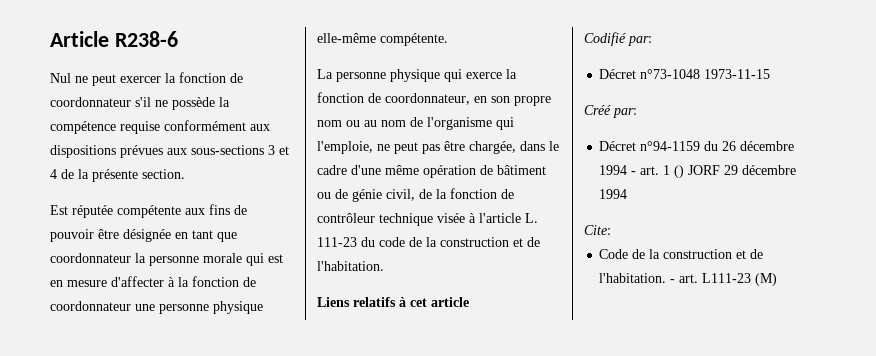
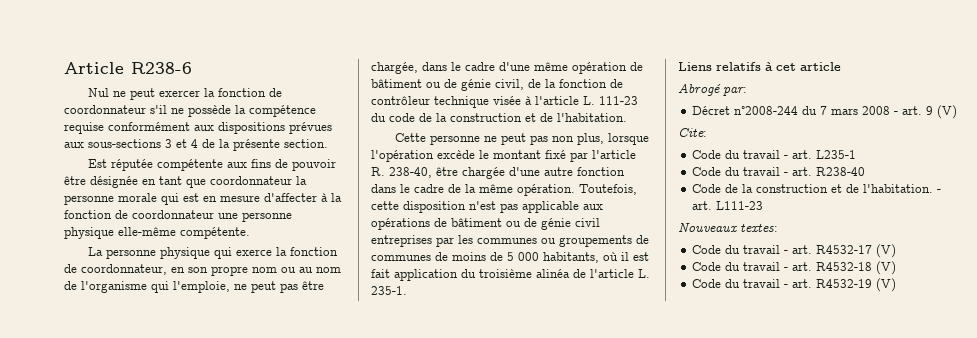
(384, 266) none -> [395,133,650,145] [371,150,636,162] [371,167,625,179] [371,184,637,196] [371,201,603,213] [371,218,600,230] [371,235,649,247] [371,252,649,263] [371,269,650,281] [371,286,407,295] // Cette personne ne peut pas non plus, lorsque l'opération excède le montant fixé par l'article R. 238-40, être chargée d'une autre fonction dans le cadre de la même opération. Toutefois, cette disposition n'est pas applicable aux opérations de bâtiment ou de génie civil entreprises par les communes ou groupements de communes de moins de 5 000 habitants, où il est fait application du troisième alinéa de l'article L. 235-1.
[584,32,652,46] [599,69,771,79] [584,105,637,118] [599,141,795,151] [599,165,797,178] [599,189,628,199] [584,225,611,235] Codifié par: // Décret n°73-1048 1973-11-15 // Créé par: // Décret n°94-1159 du 26 décembre 1994 - art. 1 () JORF 29 décembre 1994 // Cite: -> [678,84,747,96] [692,105,958,119] [678,128,707,137] [692,150,857,159] [692,167,866,176] Abrogé par: // Décret n°2008-244 du 7 mars 2008 - art. 9 (V) // Cite: // Code du travail - art. L235-1 // Code du travail - art. R238-40
[755,273,778,286] (M) -> [678,222,778,233] [692,244,897,258] [692,261,897,275] [692,278,897,292] // Nouveaux textes: // Code du travail - art. R4532-17 (V) // Code du travail - art. R4532-18 (V) // Code du travail - art. R4532-19 (V)

